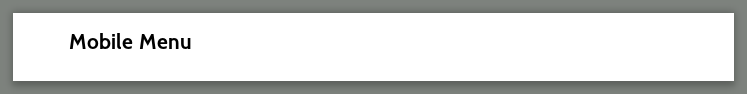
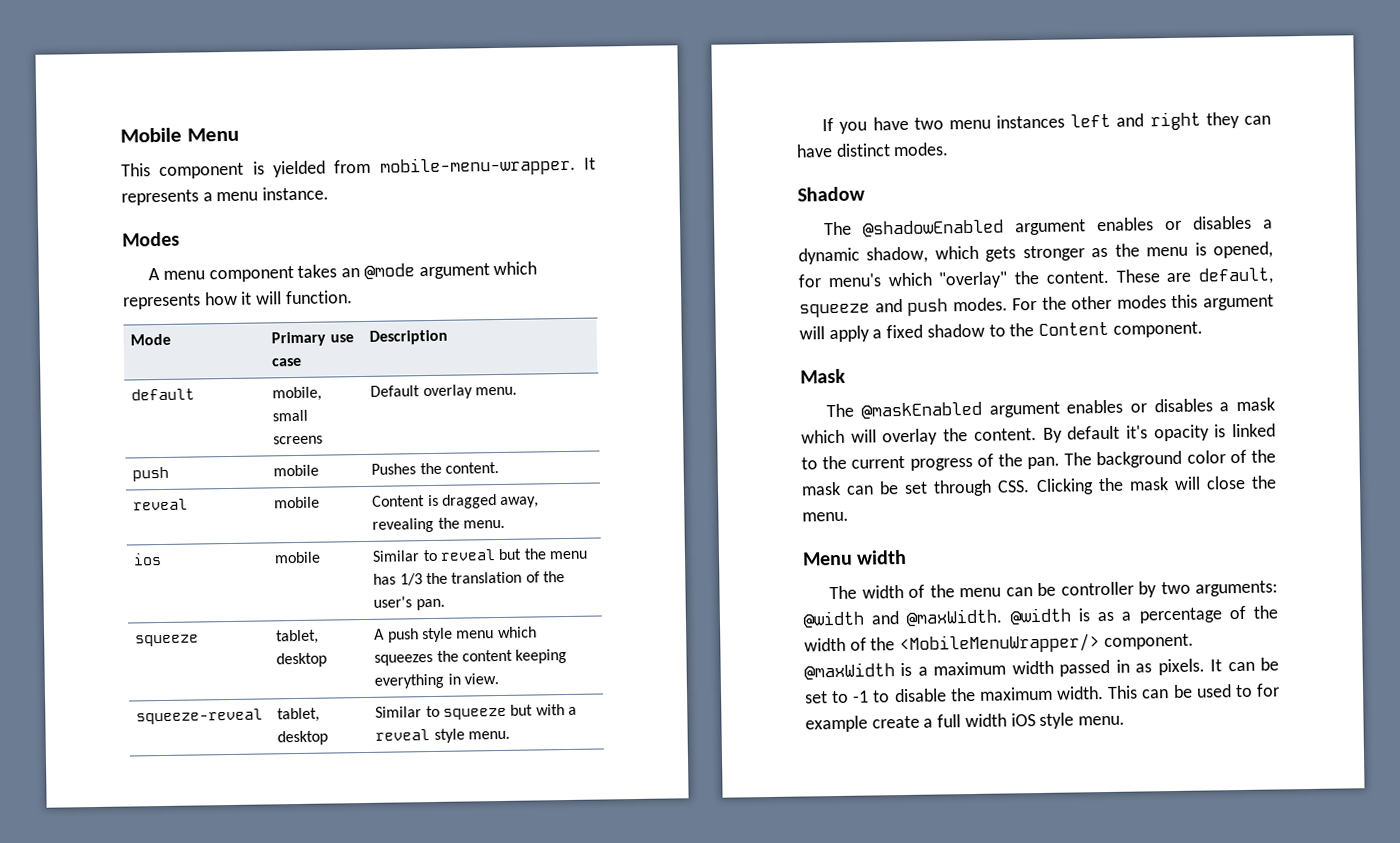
(192, 41) none -> [121,155,596,179] [121,186,330,206] [122,231,180,247] [148,261,538,283] [123,290,353,310] [130,333,172,346] [271,331,354,347] [272,357,303,367] [369,329,449,345] [131,388,196,401] [272,386,323,402] [272,409,309,422] [273,435,324,445] [370,384,517,400] [132,466,170,482] [273,464,320,477] [371,461,499,475] [133,498,189,511] [274,496,321,509] [372,494,540,509] [372,517,505,533] [133,552,163,566] [274,551,322,564] [372,548,588,562] [373,571,565,586] [373,596,445,611] [135,634,200,647] [276,629,320,645] [276,652,328,668] [374,626,537,643] [374,648,568,666] [374,673,499,689] [136,708,264,725] [277,707,321,723] [277,730,329,746] [375,704,577,720] [375,728,510,743] [822,111,1271,134] [796,142,950,158] [797,186,865,202] [824,215,1273,238] [798,241,1273,265] [798,267,1274,289] [799,294,1274,318] [799,321,1203,343] [800,368,846,384] [826,397,1275,420] [801,423,1276,446] [801,449,1276,471] [801,475,1277,497] [802,511,849,522] [802,549,908,566] [829,580,1278,600] [803,605,1278,629] [804,633,1194,655] [804,657,1279,681] [805,683,1280,704] [805,712,1126,733] // This component is yielded from mobile-menu-wrapper. It represents a menu instance. // Modes // A menu component takes an @mode argument which represents how it will function. // Mode | Primary use case | Description // default | mobile, small screens | Default overlay menu. // push | mobile | Pushes the content. // reveal | mobile | Content is dragged away, revealing the menu. // ios | mobile | Similar to reveal but the menu has 1/3 the translation of the user's pan. // squeeze | tablet, desktop | A push style menu which squeezes the content keeping everything in view. // squeeze-reveal | tablet, desktop | Similar to squeeze but with a reveal style menu. // If you have two menu instances left and right they can have distinct modes. // Shadow // The @shadowEnabled argument enables or disables a dynamic shadow, which gets stronger as the menu is opened, for menu's which "overlay" the content. These are default, squeeze and push modes. For the other modes this argument will apply a fixed shadow to the Content component. // Mask // The @maskEnabled argument enables or disables a mask which will overlay the content. By default it's opacity is linked to the current progress of the pan. The background color of the mask can be set through CSS. Clicking the mask will close the menu. // Menu width // The width of the menu can be controller by two arguments: @width and @maxWidth. @width is as a percentage of the width of the <MobileMenuWrapper/> component. @maxWidth is a maximum width passed in as pixels. It can be set to -1 to disable the maximum width. This can be used to for example create a full width iOS style menu.

